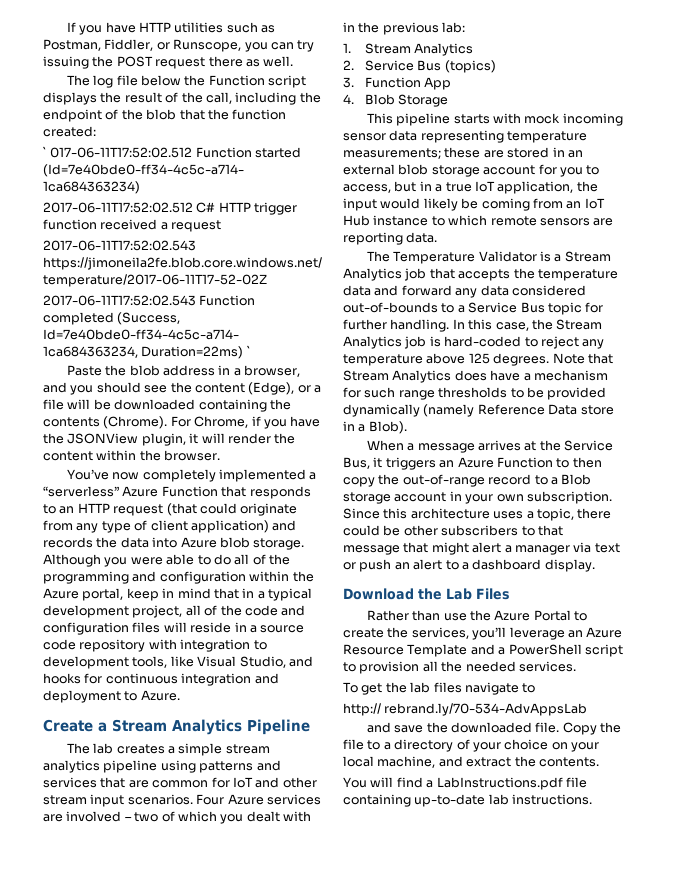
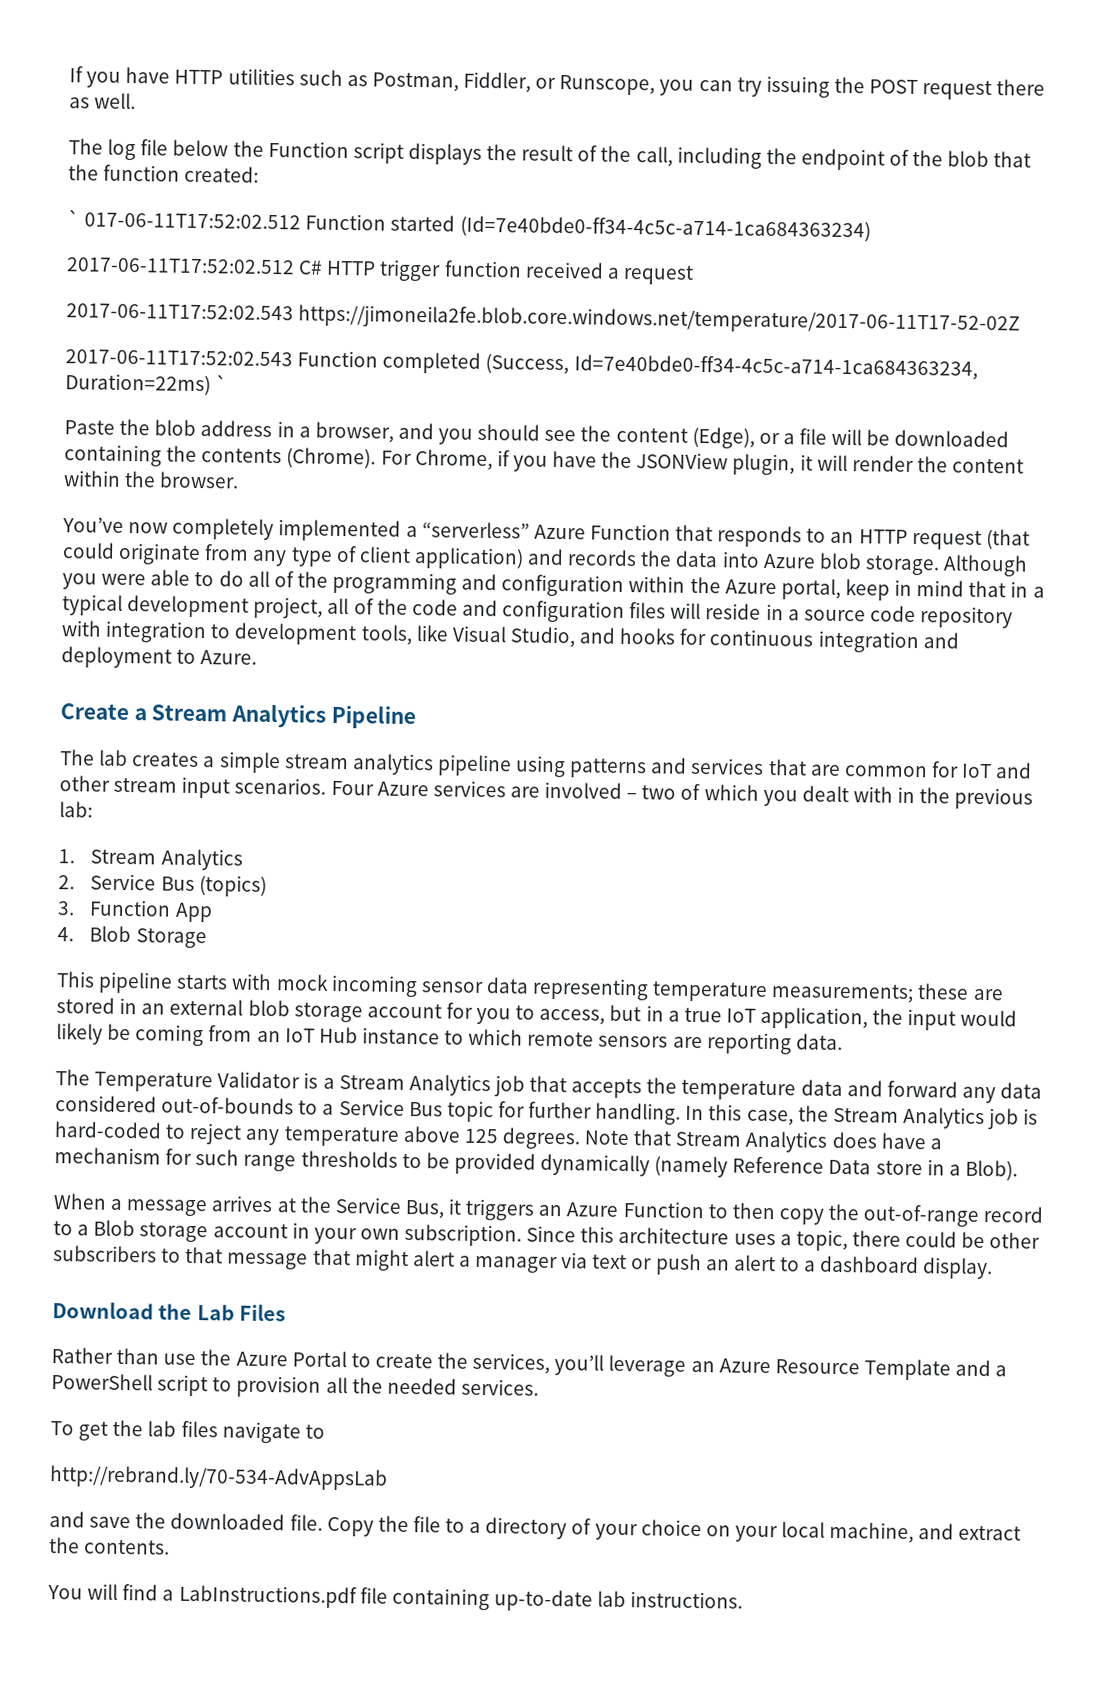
[343,703,588,716] http:// rebrand.ly/70-534-AdvAppsLab -> [49,1465,388,1491] http://rebrand.ly/70-534-AdvAppsLab

